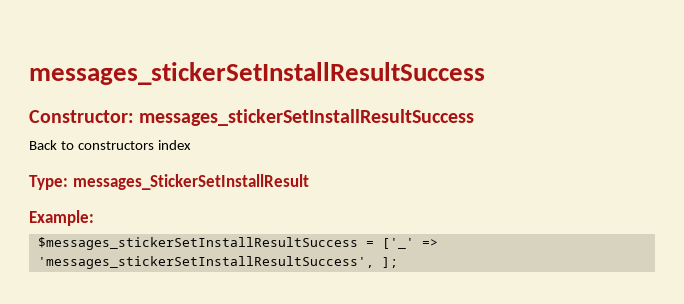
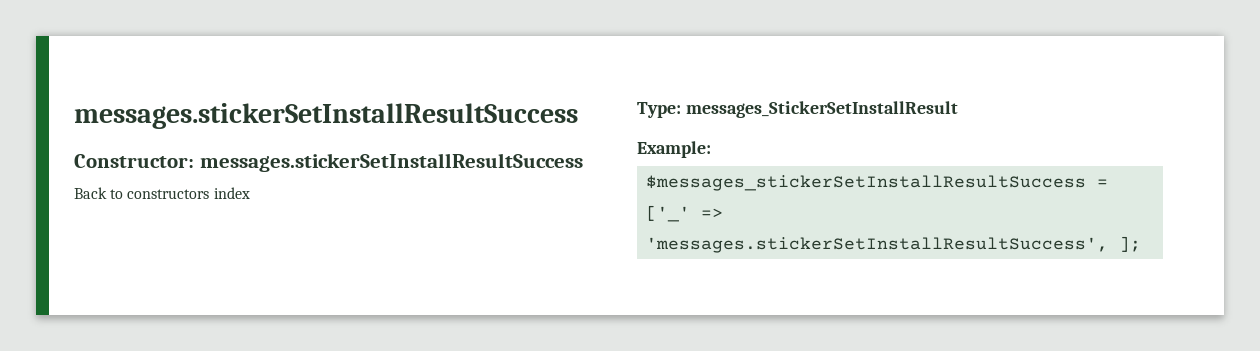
[29,62,485,85] messages_stickerSetInstallResultSuccess -> [74,103,578,129] messages.stickerSetInstallResultSuccess
[139,109,475,126] messages_stickerSetInstallResultSuccess -> [199,153,583,172] messages.stickerSetInstallResultSuccess
[37,256,374,269] 'messages_stickerSetInstallResultSuccess', -> [646,237,1109,253] 'messages.stickerSetInstallResultSuccess',

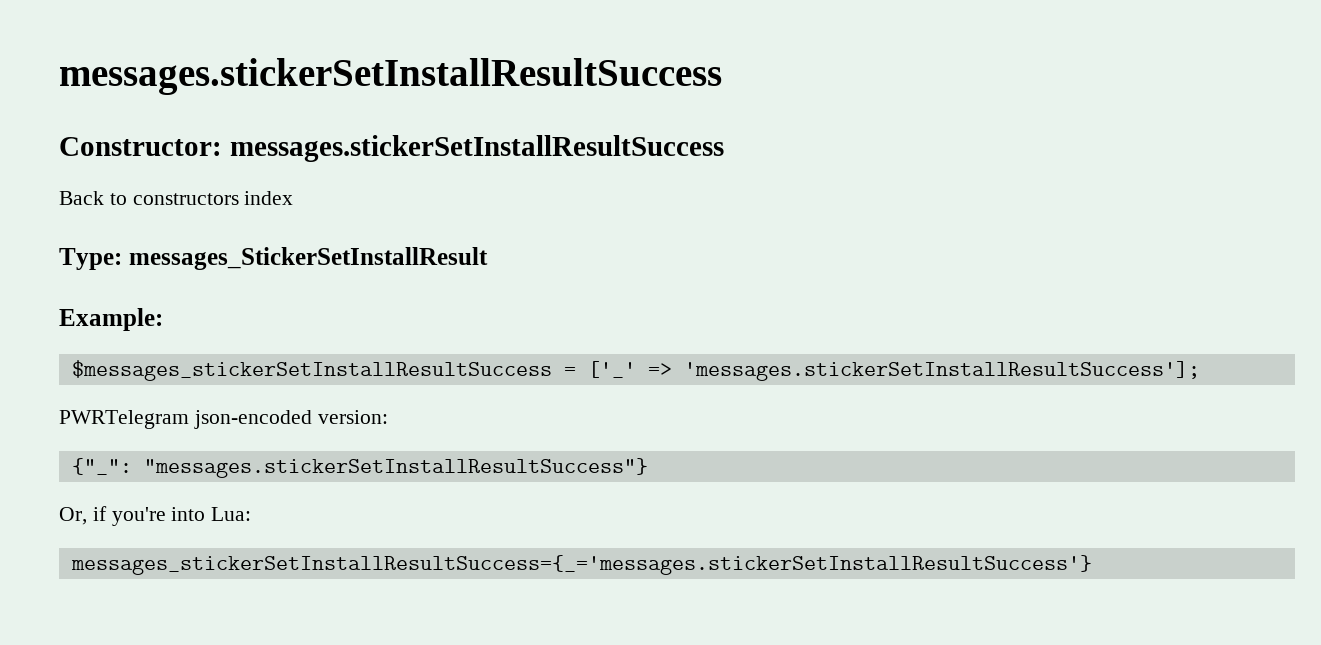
[646,236,1142,253] 'messages.stickerSetInstallResultSuccess', ]; -> [683,361,1200,381] [59,410,388,429] [71,458,648,478] [59,506,252,526] [70,555,1092,575] 'messages.stickerSetInstallResultSuccess']; // PWRTelegram json-encoded version: // {"_": "messages.stickerSetInstallResultSuccess"} // Or, if you're into Lua: // messages_stickerSetInstallResultSuccess={_='messages.stickerSetInstallResultSuccess'}

